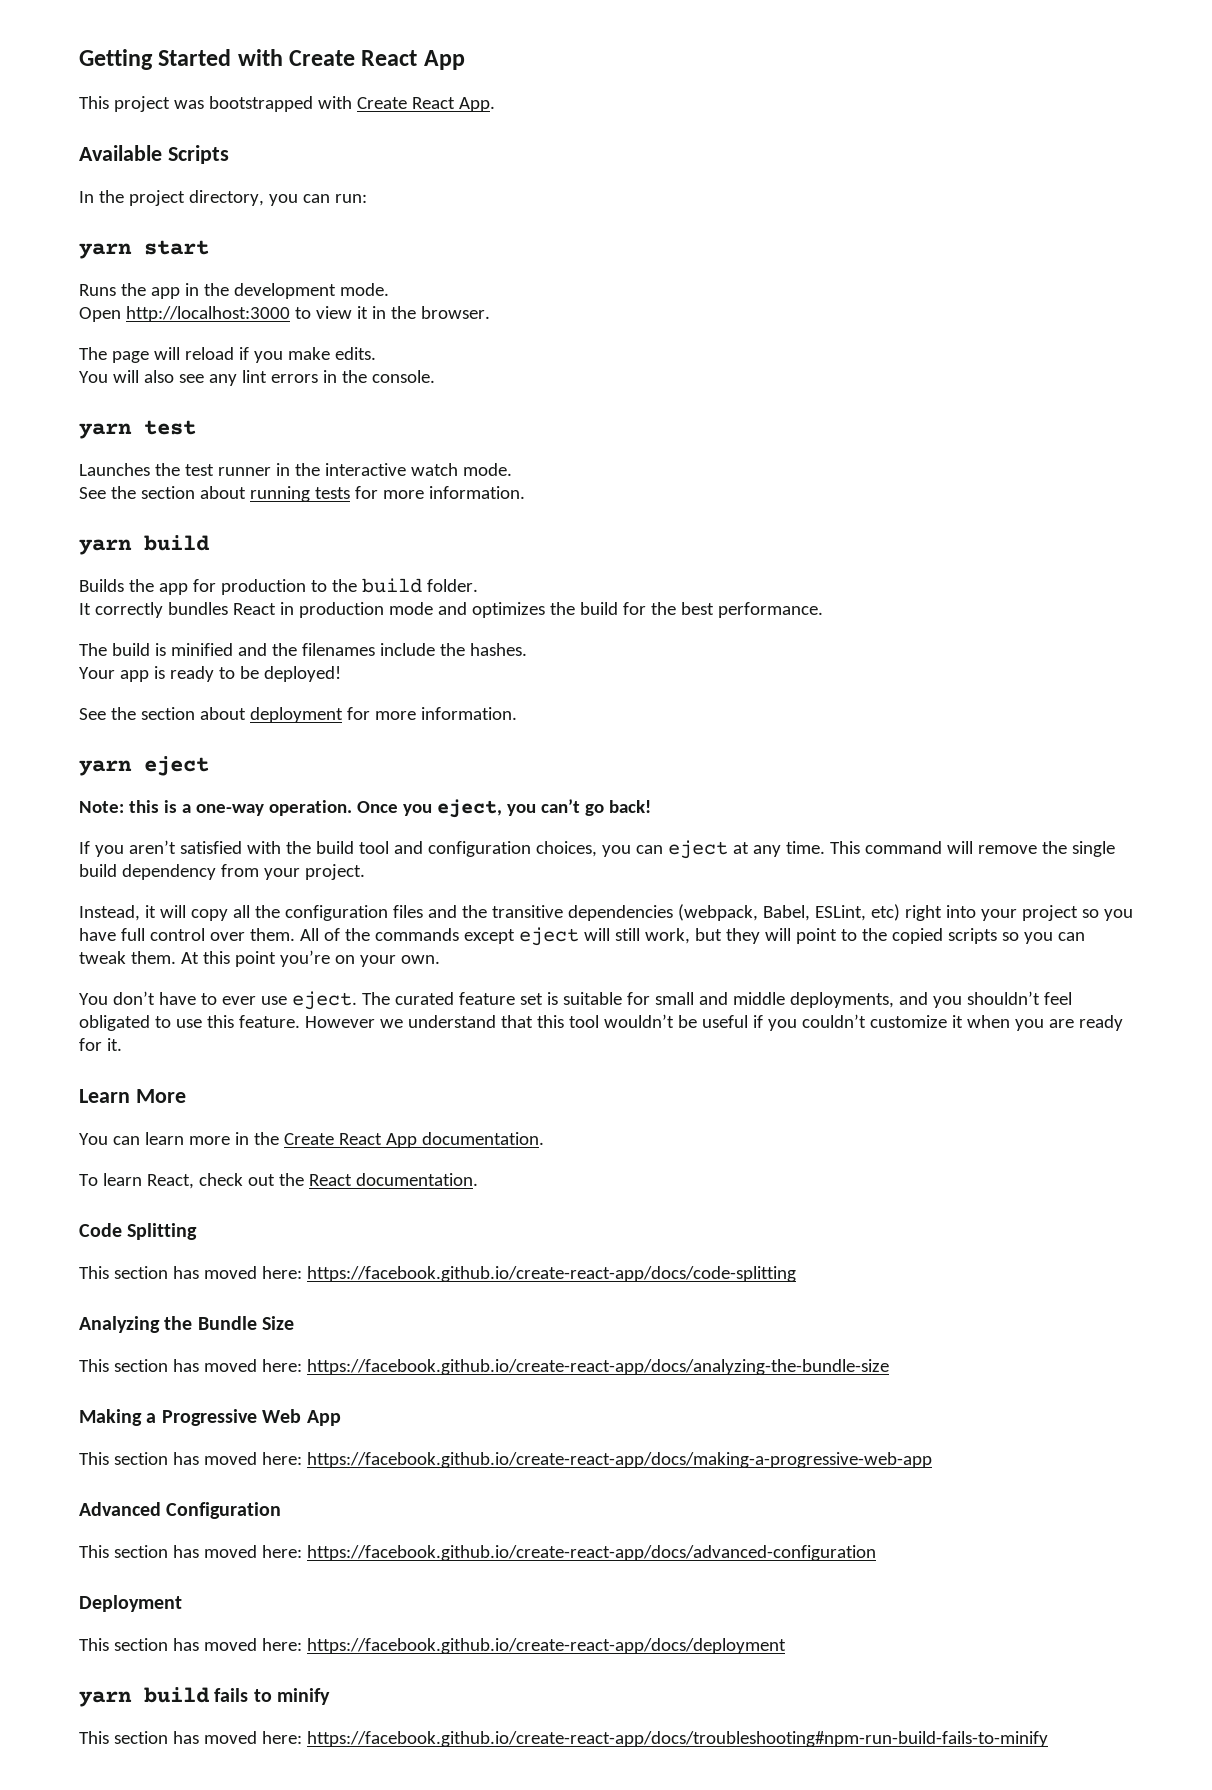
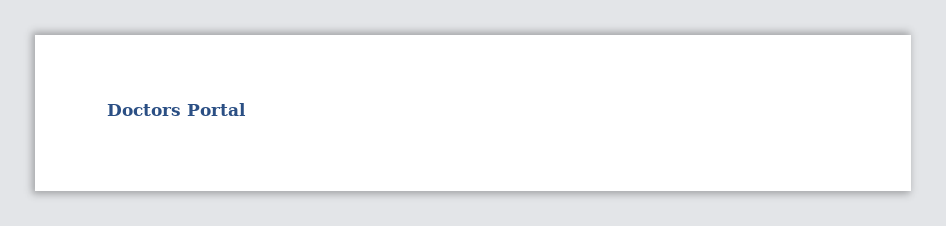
[79,49,465,70] [79,96,495,112] [79,145,229,164] [79,190,367,206] [79,240,209,259] [79,283,389,299] [79,306,490,322] [79,347,376,363] [79,370,435,386] [79,420,196,439] [79,463,512,476] [79,486,525,502] [79,535,210,555] [79,578,478,595] [79,602,823,618] [79,643,527,656] [79,666,341,682] [79,707,517,723] [79,756,209,776] [79,799,651,818] [79,840,1115,859] [79,864,365,880] [79,904,1133,921] [79,927,1085,946] [79,950,440,967] [79,991,1072,1010] [79,1014,1123,1031] [79,1038,122,1051] [79,1089,186,1103] [79,1132,544,1148] [79,1173,478,1189] [79,1223,198,1240] [79,1266,796,1282] [79,1316,295,1333] [79,1359,889,1375] [79,1409,341,1426] [79,1452,932,1468] [79,1502,282,1519] [79,1545,876,1561] [79,1595,182,1612] [79,1638,786,1654] [79,1687,331,1707] [79,1731,1048,1747] Getting Started with Create React App // This project was bootstrapped with Create React App. // Available Scripts // In the project directory, you can run: // yarn start // Runs the app in the development mode. // Open http://localhost:3000 to view it in the browser. // The page will reload if you make edits. // You will also see any lint errors in the console. // yarn test // Launches the test runner in the interactive watch mode. // See the section about running tests for more information. // yarn build // Builds the app for production to the build folder. // It correctly bundles React in production mode and optimizes the build for the best performance. // The build is minified and the filenames include the hashes. // Your app is ready to be deployed! // See the section about deployment for more information. // yarn eject // Note: this is a one-way operation. Once you eject, you can’t go back! // If you aren’t satisfied with the build tool and configuration choices, you can eject at any time. This command will remove the single build dependency from your project. // Instead, it will copy all the configuration files and the transitive dependencies (webpack, Babel, ESLint, etc) right into your project so you have full control over them. All of the commands except eject will still work, but they will point to the copied scripts so you can tweak them. At this point you’re on your own. // You don’t have to ever use eject. The curated feature set is suitable for small and middle deployments, and you shouldn’t feel obligated to use this feature. However we understand that this tool wouldn’t be useful if you couldn’t customize it when you are ready for it. // Learn More // You can learn more in the Create React App documentation. // To learn React, check out the React documentation. // Code Splitting // This section has moved here: https://facebook.github.io/create-react-app/docs/code-splitting // Analyzing the Bundle Size // This section has moved here: https://facebook.github.io/create-react-app/docs/analyzing-the-bundle-size // Making a Progressive Web App // This section has moved here: https://facebook.github.io/create-react-app/docs/making-a-progressive-web-app // Advanced Configuration // This section has moved here: https://facebook.github.io/create-react-app/docs/advanced-configuration // Deployment // This section has moved here: https://facebook.github.io/create-react-app/docs/deployment // yarn build fails to minify // This section has moved here: https://facebook.github.io/create-react-app/docs/troubleshooting#npm-run-build-fails-to-minify -> [107,103,246,116] Doctors Portal

